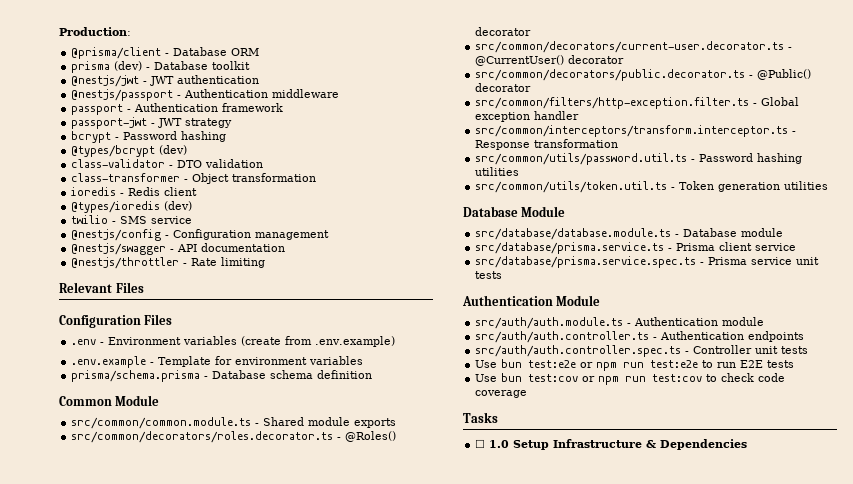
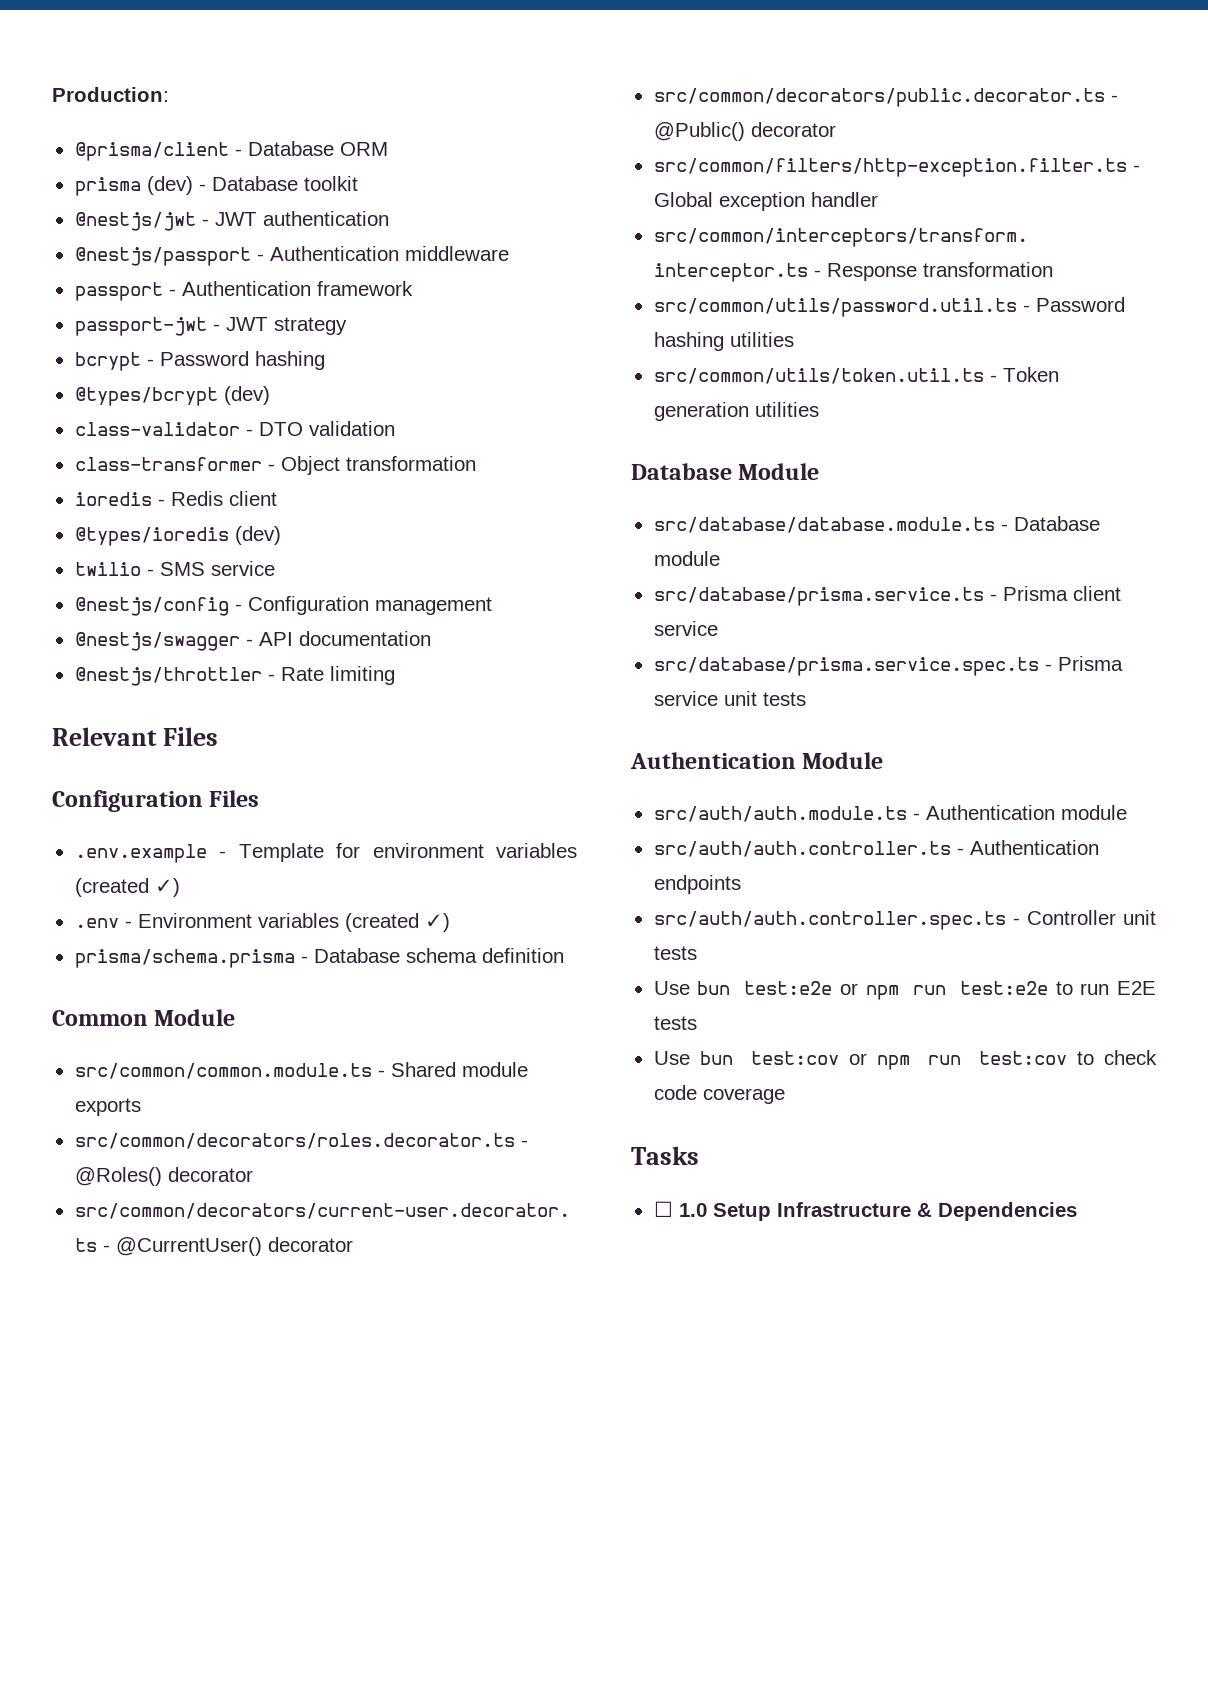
[71,336,396,347] // .env - Environment variables (create from .env.example) -> (260, 798) none
(364, 360) none -> [74,878,180,897] [74,913,450,932] (created ✓) // .env - Environment variables (created ✓)

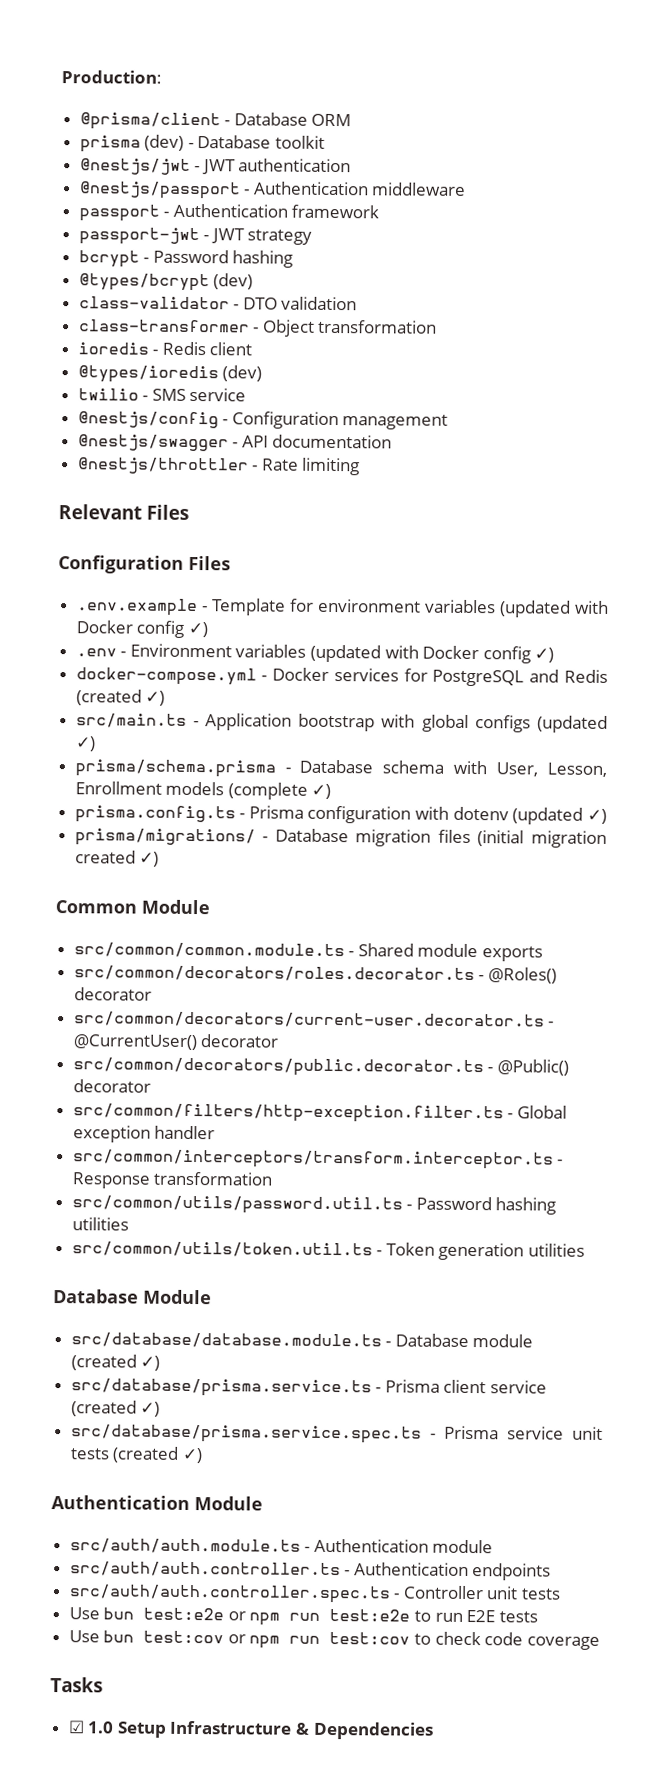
[74,878,149,897] (created -> [499,600,609,618] [75,620,185,638] (updated with Docker config
[344,913,450,932] [74,948,564,968] (created ✓) // prisma/schema.prisma - Database schema definition -> [310,644,555,664] [75,667,608,687] [75,689,166,706] [75,713,608,733] [75,736,96,752] [74,759,607,778] [74,781,332,800] [74,805,607,825] [74,828,607,848] [74,850,160,867] (updated with Docker config ✓) // docker-compose.yml - Docker services for PostgreSQL and Redis (created ✓) // src/main.ts - Application bootstrap with global configs (updated ✓) // prisma/schema.prisma - Database schema with User, Lesson, Enrollment models (complete ✓) // prisma.config.ts - Prisma configuration with dotenv (updated ✓) // prisma/migrations/ - Database migration files (initial migration created ✓)
(720, 558) none -> [70,1354,161,1371] (created ✓)
(718, 628) none -> [70,1400,161,1417] (created ✓)
(806, 699) none -> [112,1446,203,1464] (created ✓)
[653,1201,673,1217] ☐ -> [67,1720,85,1734] ☑

